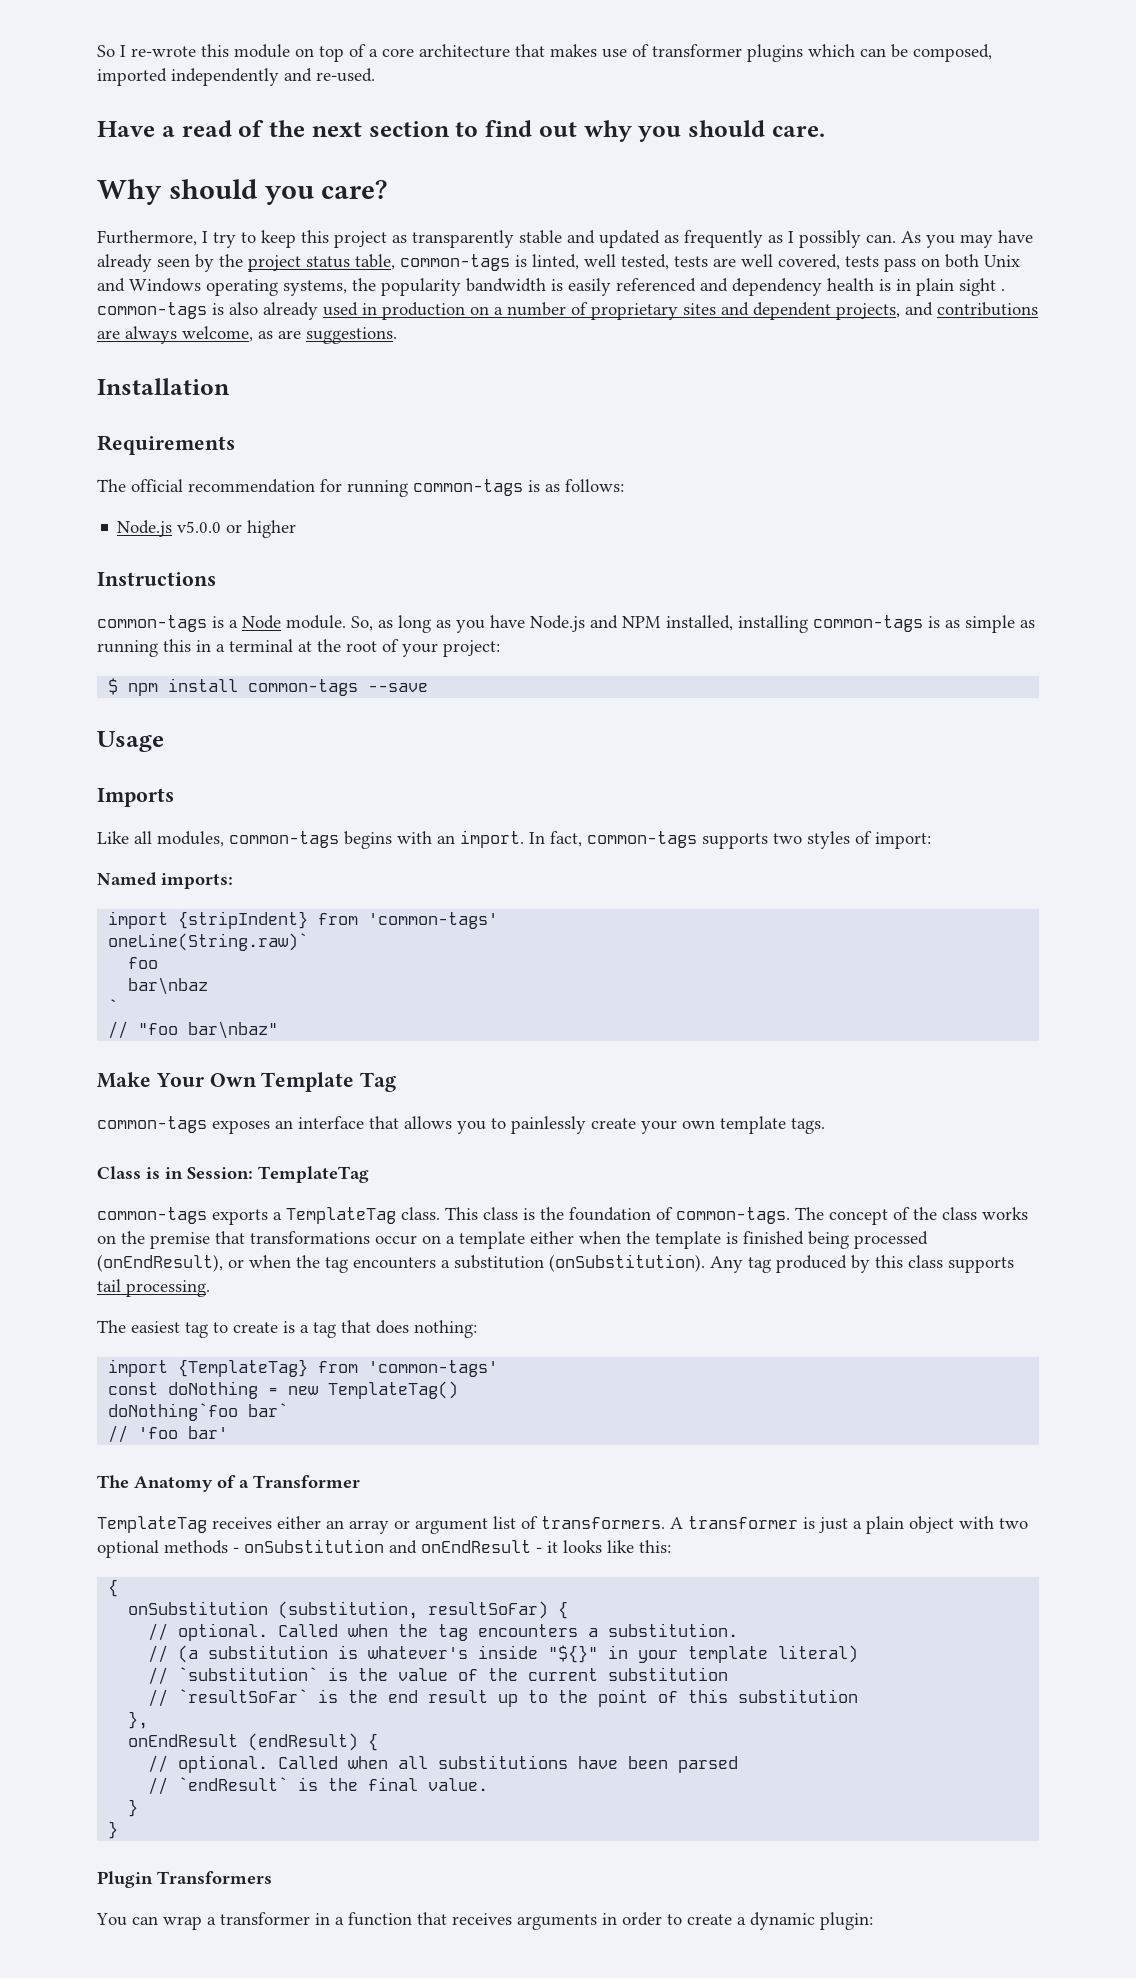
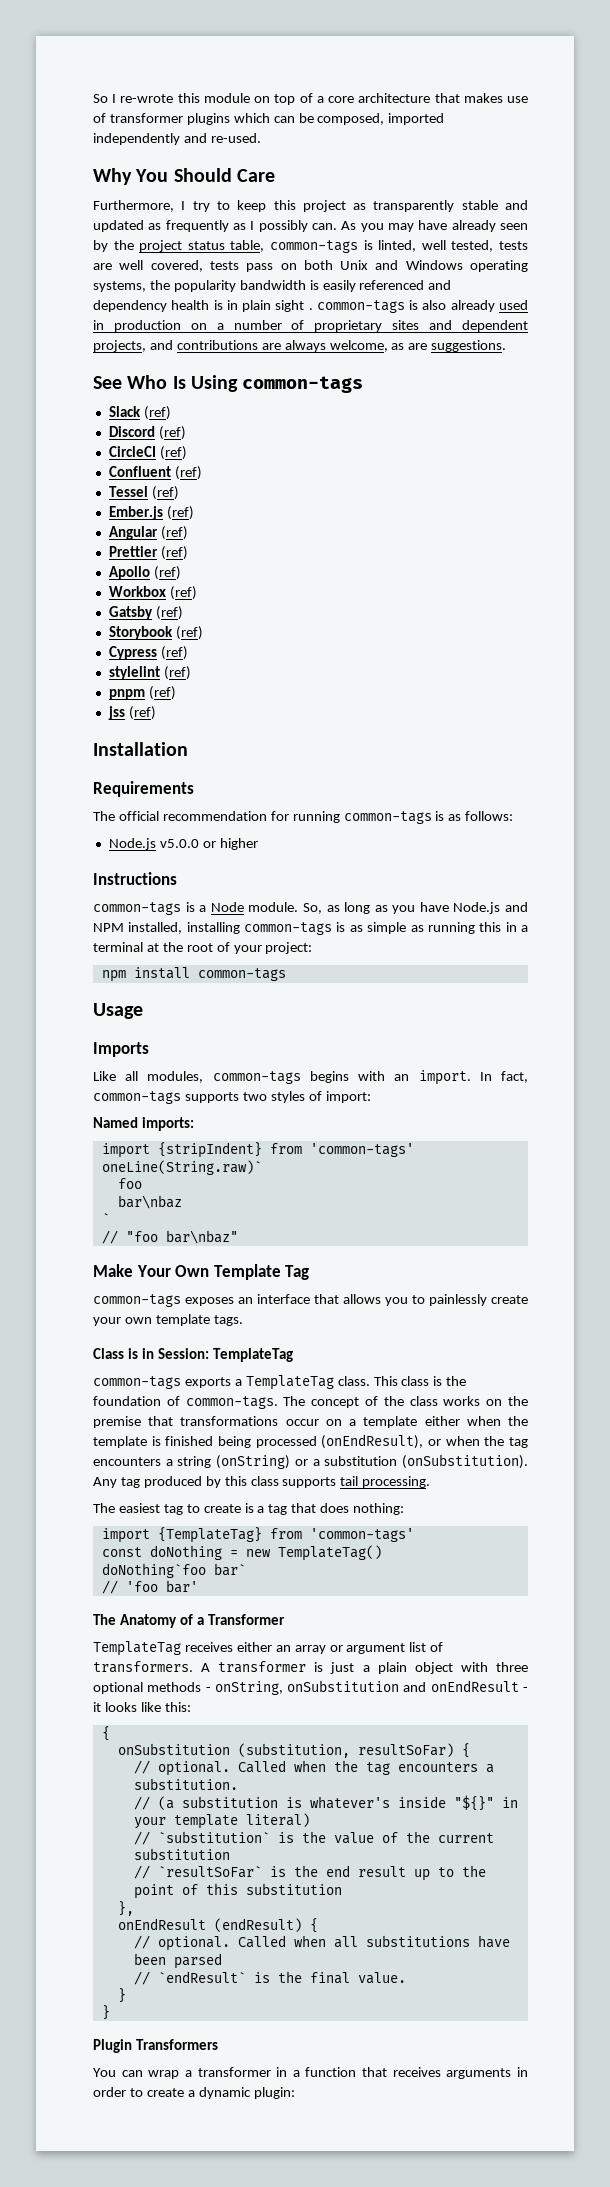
[97,120,825,142] [97,179,388,205] Have a read of the next section to find out why you should care. // Why should you care? -> [93,168,275,185] Why You Should Care
(397, 335) none -> [93,375,364,393] [108,406,171,420] [108,426,186,440] [108,446,187,460] [108,466,202,480] [108,486,179,500] [108,506,194,520] [108,526,188,540] [108,546,188,560] [108,566,181,580] [108,586,197,600] [108,606,183,620] [108,626,203,640] [108,646,188,660] [108,666,191,680] [108,686,176,700] [107,706,156,720] // See Who Is Using common-tags // Slack (ref) // Discord (ref) // CircleCI (ref) // Confluent (ref) // Tessel (ref) // Ember.js (ref) // Angular (ref) // Prettier (ref) // Apollo (ref) // Workbox (ref) // Gatsby (ref) // Storybook (ref) // Cypress (ref) // stylelint (ref) // pnpm (ref) // jss (ref)
[108,678,119,695] $ -> (313, 948) none
[368,683,429,692] --save -> (286, 974) none
(450, 1264) none -> [177,1455,320,1469] string (onString) or a
[999,1518,1028,1529] two -> [495,1662,528,1672] three
(239, 1550) none -> [214,1681,283,1695] onString,

